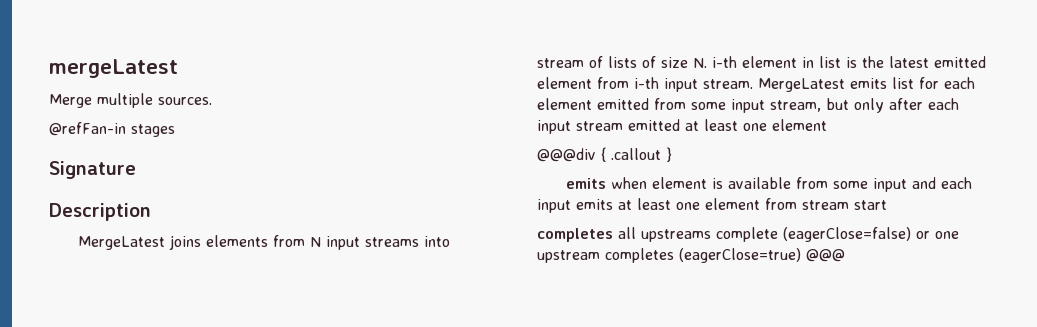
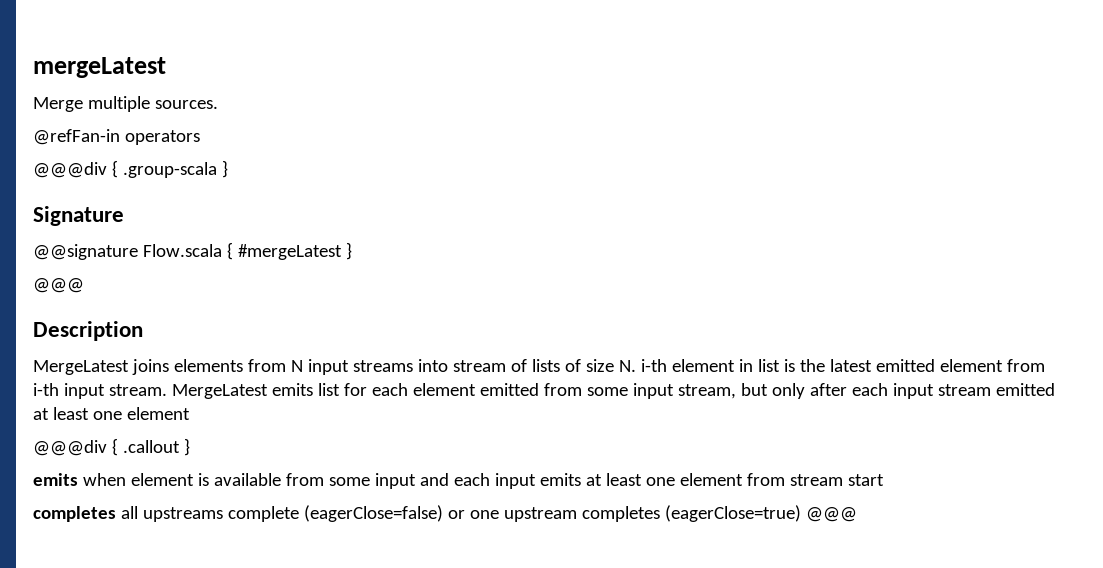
[131,124,175,137] [49,161,136,179] stages // Signature -> [124,130,200,145] [33,160,228,178] [33,206,124,226] [33,242,352,260] [33,278,84,293] operators // @@@div { .group-scala } // Signature // @@signature Flow.scala { #mergeLatest } // @@@

